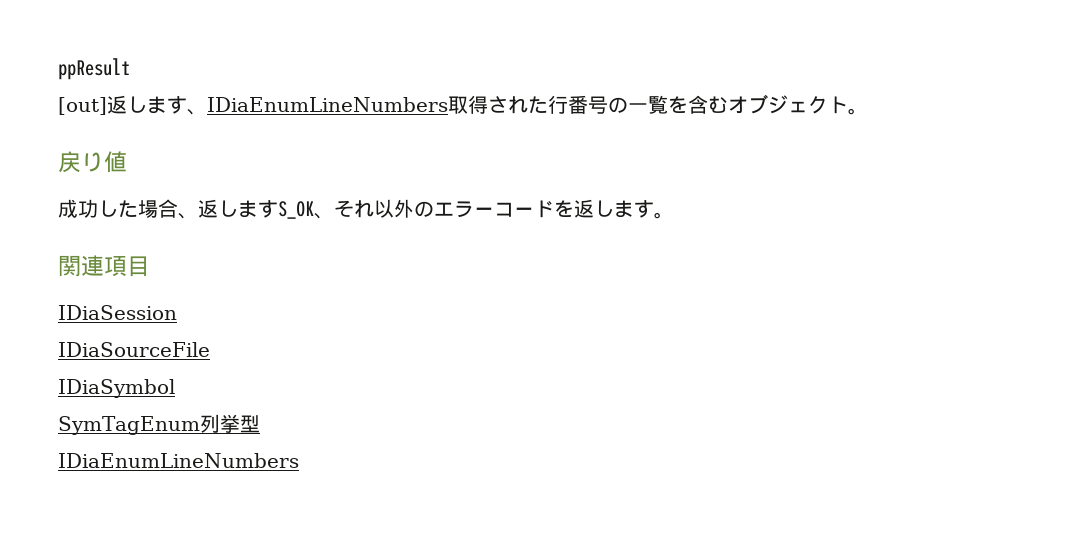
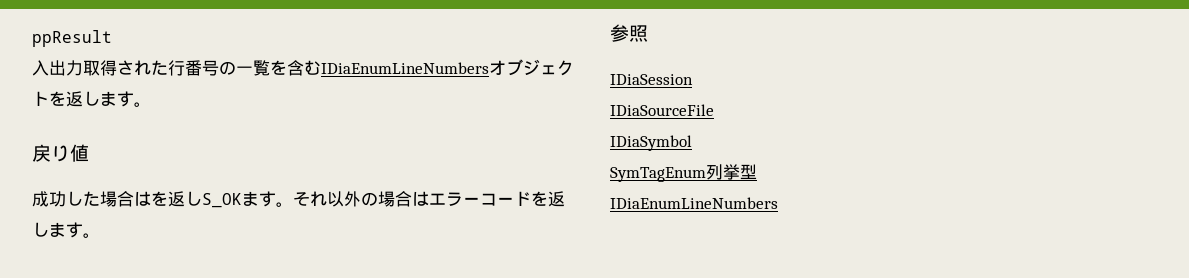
[58,95,448,115] [out]返します、IDiaEnumLineNumbers -> [32,60,83,76] 入出力
(728, 104) none -> [321,62,489,74] IDiaEnumLineNumbers
(848, 105) none -> [49,91,134,107] を返します
[178,199,334,219] 、返しますS_OK、 -> [134,191,293,208] はを返しS_OKます。
(434, 209) none -> [378,191,429,207] 場合は
[58,255,150,277] 関連項目 -> [610,24,648,42] 参照

